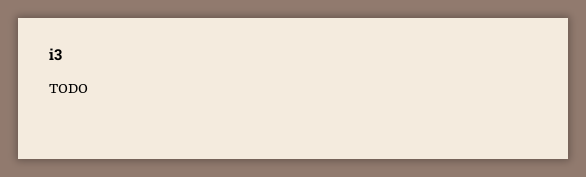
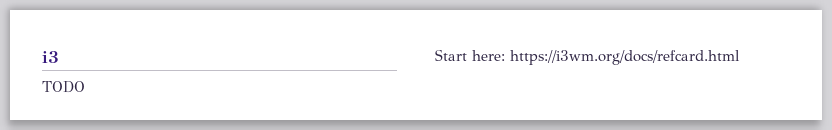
(88, 88) none -> [435,49,740,65] // Start here: https://i3wm.org/docs/refcard.html

